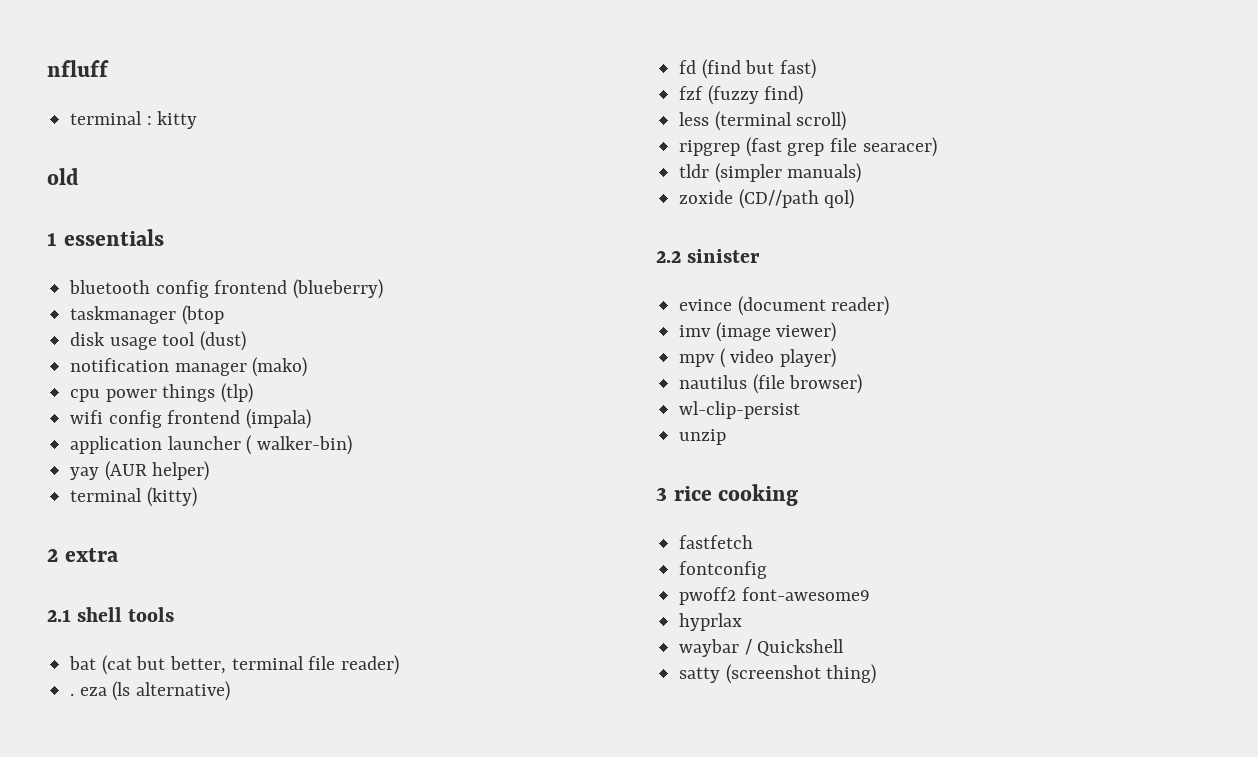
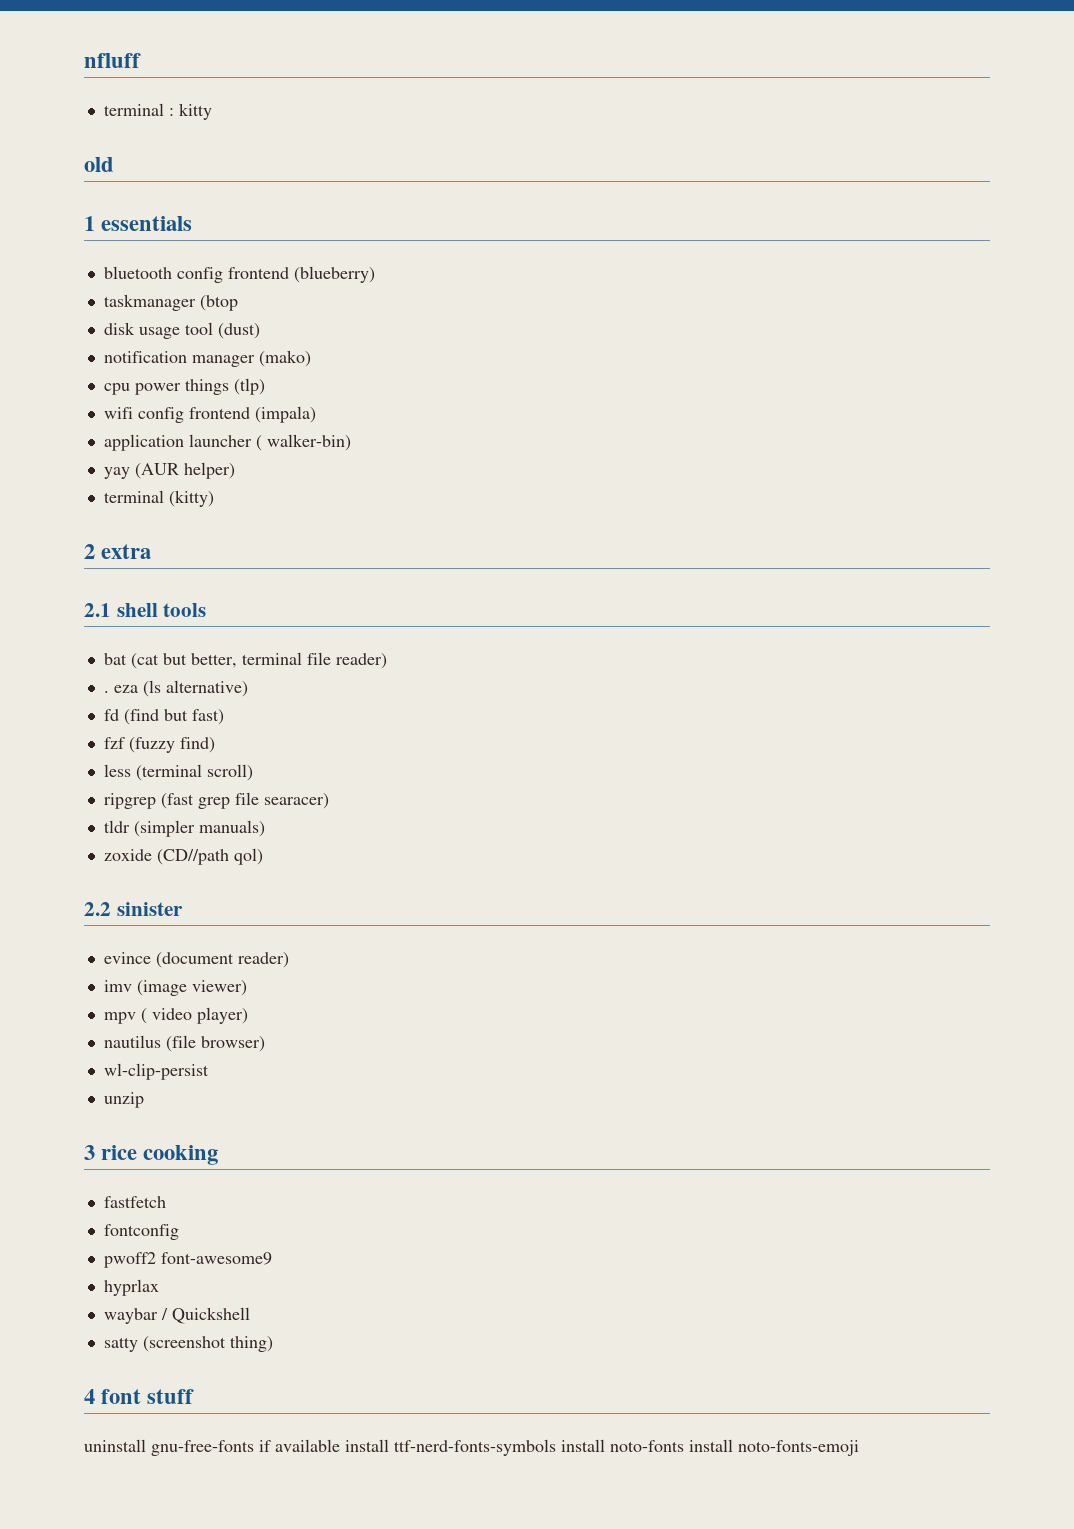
(877, 674) none -> [84,1389,195,1404] [84,1439,859,1456] // 4 font stuff // uninstall gnu-free-fonts if available install ttf-nerd-fonts-symbols install noto-fonts install noto-fonts-emoji

